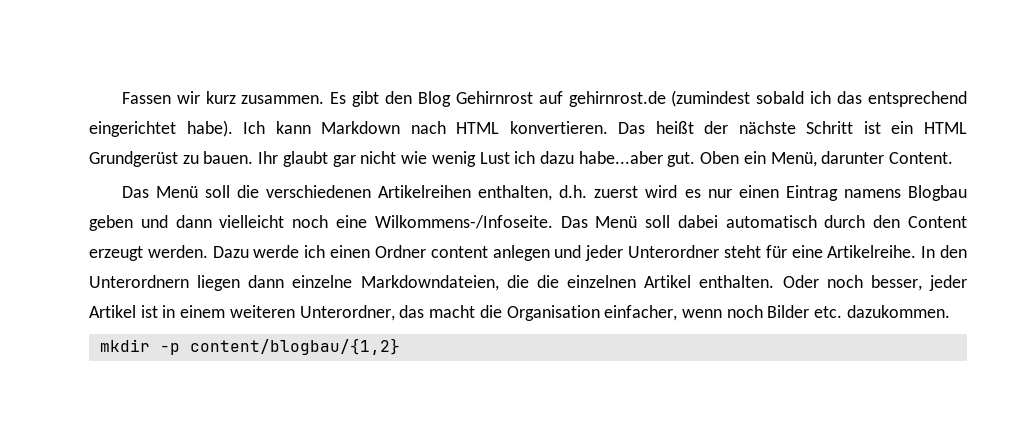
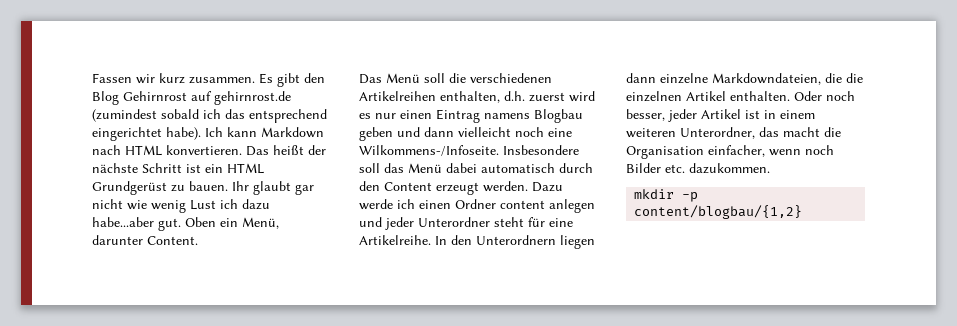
[560,215,671,228] Das Menü soll -> [503,145,579,155] [359,163,442,173] Insbesondere soll das Menü

